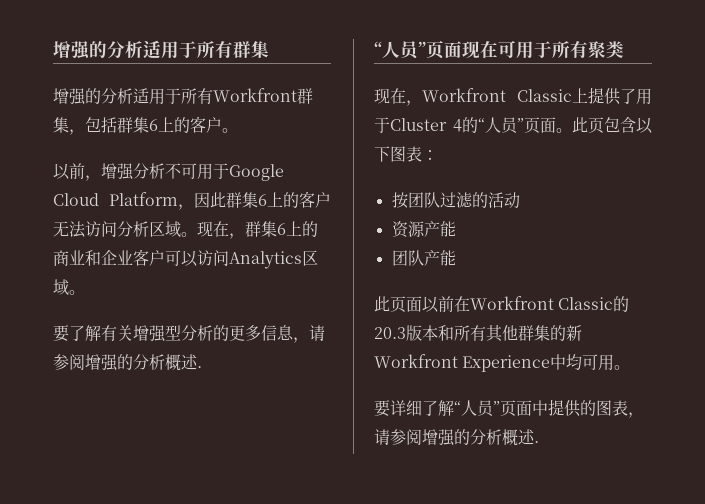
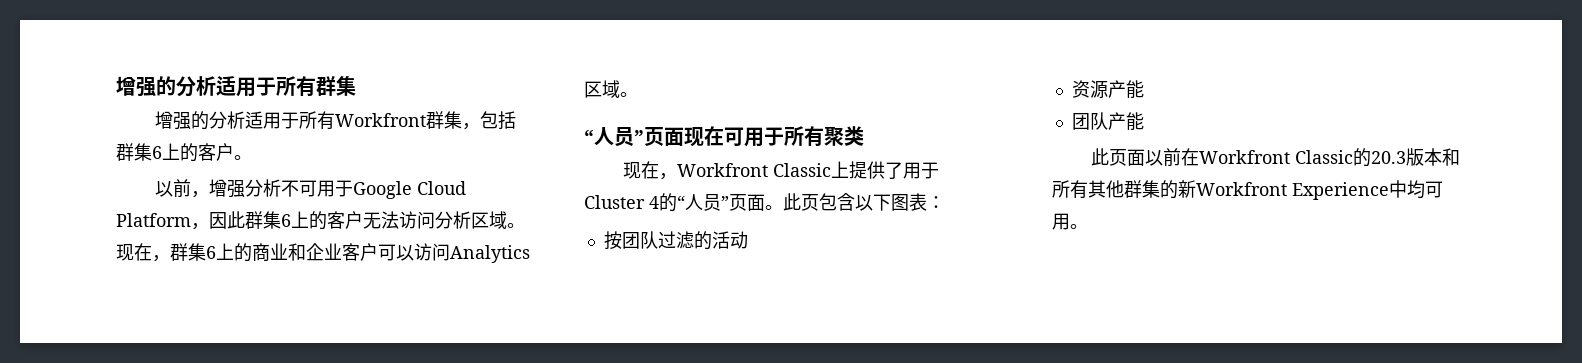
[53,325,325,343] [53,354,202,371] // 要了解有关增强型分析的更多信息，请参阅增强的分析概述. -> (638, 94) none
[374,399,644,418] [374,429,539,446] // 要详细了解“人员”页面中提供的图表，请参阅增强的分析概述. -> (1088, 226) none

